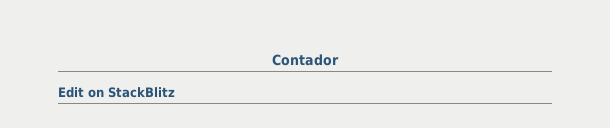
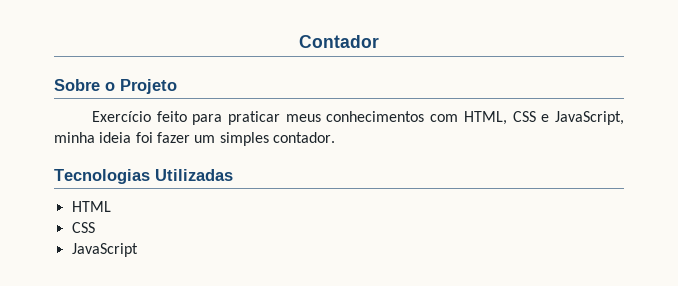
[58,87,175,98] Edit on StackBlitz -> [54,79,177,94] [91,111,624,125] [54,132,335,146] [54,169,233,184] [71,201,111,212] [71,222,95,233] [71,243,138,257] Sobre o Projeto // Exercício feito para praticar meus conhecimentos com HTML, CSS e JavaScript, minha ideia foi fazer um simples contador. // Tecnologias Utilizadas // HTML // CSS // JavaScript

